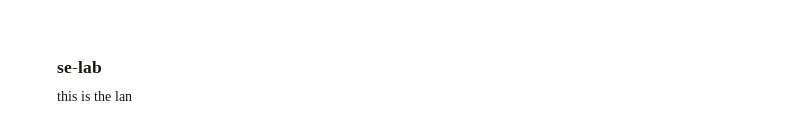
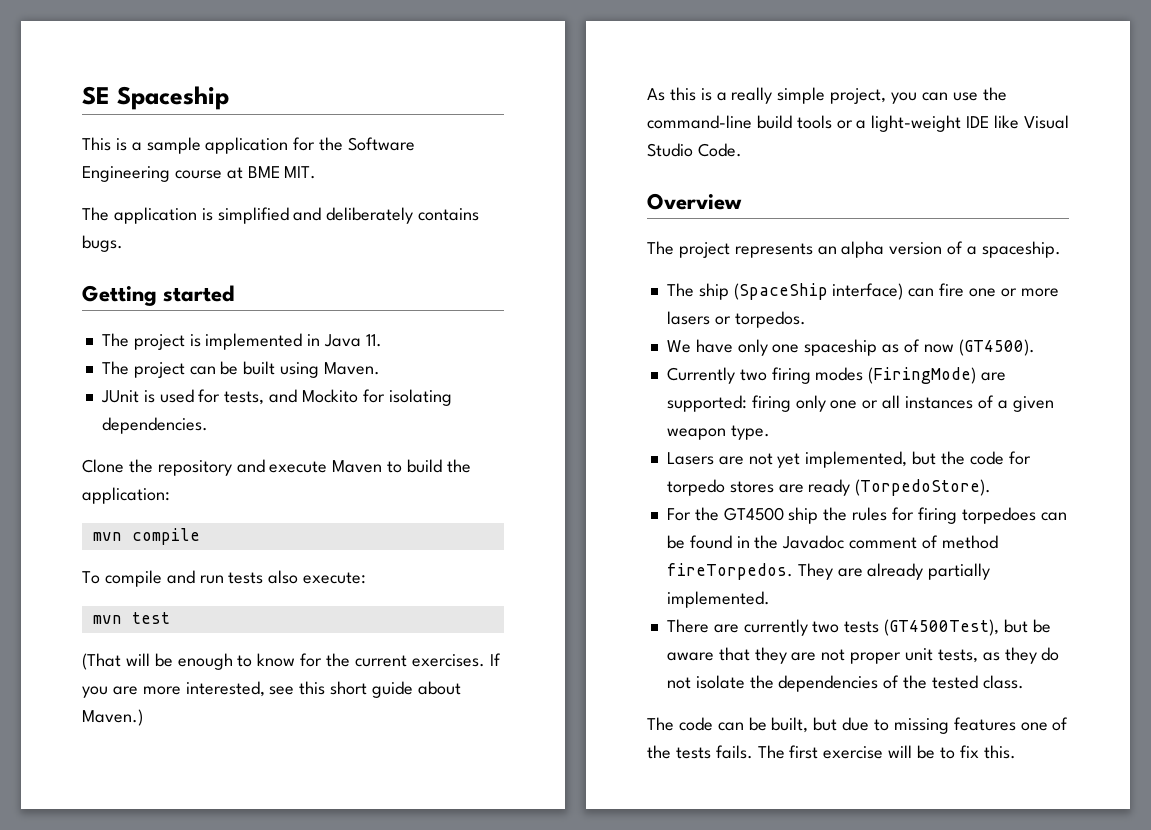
[57,61,102,73] [57,91,132,101] se-lab // this is the lan -> [82,86,229,110] [82,137,416,154] [82,166,317,182] [82,207,480,224] [82,235,123,252] [82,285,236,306] [101,333,382,350] [101,361,380,378] [100,389,452,406] [101,417,208,434] [82,459,471,476] [82,487,170,504] [92,528,200,545] [82,570,367,587] [92,612,170,624] [82,653,501,670] [82,681,461,698] [82,709,143,726] [647,87,1007,104] [647,115,1069,132] [647,143,742,157] [647,193,742,210] [647,241,1061,258] [666,283,1059,300] [666,311,806,328] [666,339,1035,356] [666,367,1007,384] [666,395,1054,412] [666,425,770,440] [666,451,1031,468] [666,479,992,496] [666,507,1067,524] [666,535,998,549] [666,563,991,580] [666,591,770,608] [666,619,1051,636] [666,647,1060,664] [666,675,1024,692] [647,717,1069,734] [647,745,1016,759] SE Spaceship // This is a sample application for the Software Engineering course at BME MIT. // The application is simplified and deliberately contains bugs. // Getting started // The project is implemented in Java 11. // The project can be built using Maven. // JUnit is used for tests, and Mockito for isolating dependencies. // Clone the repository and execute Maven to build the application: // mvn compile // To compile and run tests also execute: // mvn test // (That will be enough to know for the current exercises. If you are more interested, see this short guide about Maven.) // As this is a really simple project, you can use the command-line build tools or a light-weight IDE like Visual Studio Code. // Overview // The project represents an alpha version of a spaceship. // The ship (SpaceShip interface) can fire one or more lasers or torpedos. // We have only one spaceship as of now (GT4500). // Currently two firing modes (FiringMode) are supported: firing only one or all instances of a given weapon type. // Lasers are not yet implemented, but the code for torpedo stores are ready (TorpedoStore). // For the GT4500 ship the rules for firing torpedoes can be found in the Javadoc comment of method fireTorpedos. They are already partially implemented. // There are currently two tests (GT4500Test), but be aware that they are not proper unit tests, as they do not isolate the dependencies of the tested class. // The code can be built, but due to missing features one of the tests fails. The first exercise will be to fix this.

